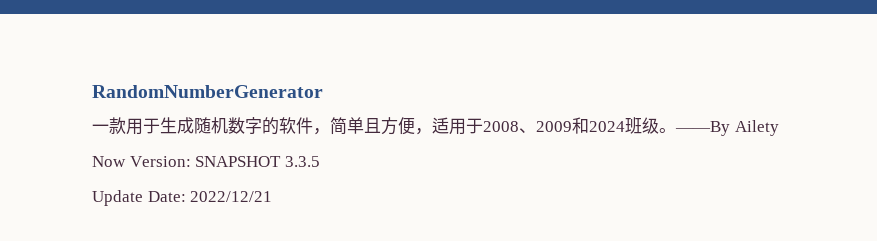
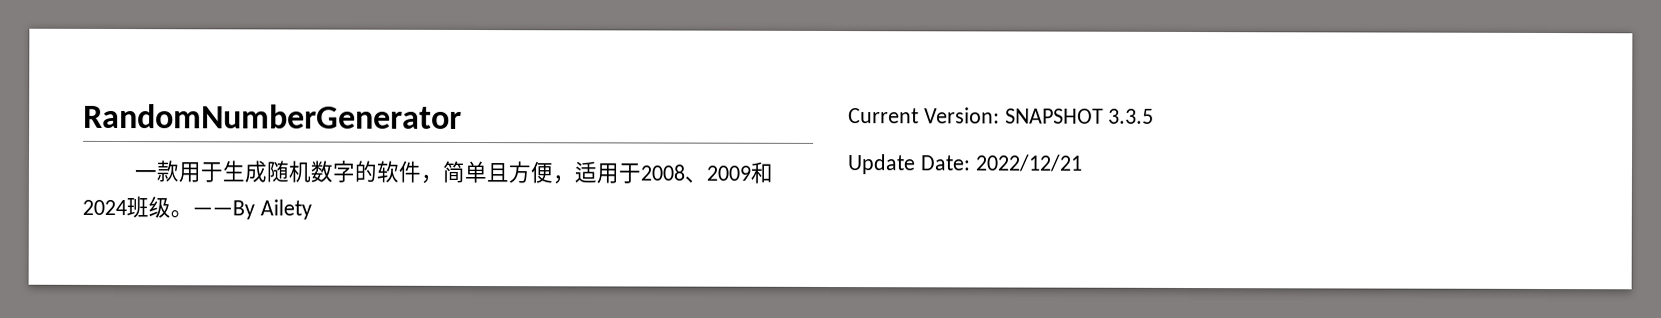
[92,156,126,167] Now -> [848,108,919,124] Current

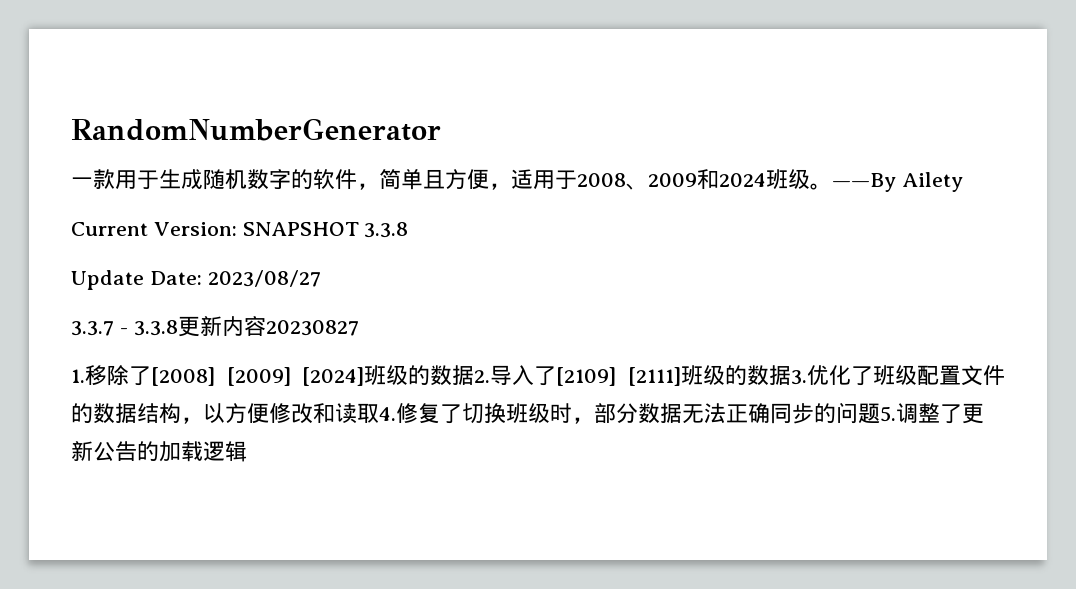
[1108,108,1155,124] 3.3.5 -> [364,222,409,238] 3.3.8
[974,154,1083,172] 2022/12/21 -> [207,270,321,287] [71,316,359,337] [71,365,1005,386] [71,402,984,424] [71,441,247,462] 2023/08/27 // 3.3.7 - 3.3.8更新内容20230827 // 1.移除了[2008] [2009] [2024]班级的数据2.导入了[2109] [2111]班级的数据3.优化了班级配置文件的数据结构，以方便修改和读取4.修复了切换班级时，部分数据无法正确同步的问题5.调整了更新公告的加载逻辑

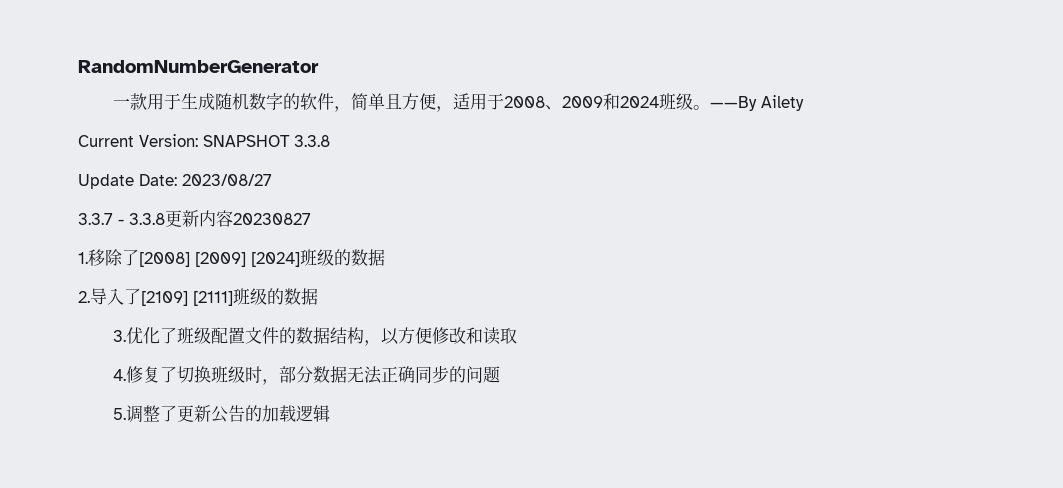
(475, 375) none -> (385, 257) //
(791, 375) none -> (318, 296) //
(379, 413) none -> (517, 335) //
(880, 413) none -> (500, 374) //

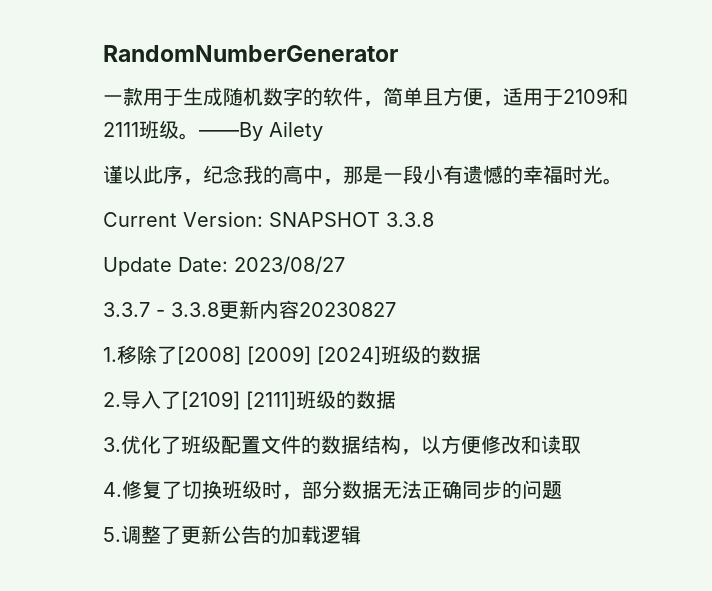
[503,93,659,110] 2008、2009和2024 -> [563,87,628,106] [103,122,139,137] 2109和2111
(804, 103) none -> [103,165,623,185] // 谨以此序，纪念我的高中，那是一段小有遗憾的幸福时光。

